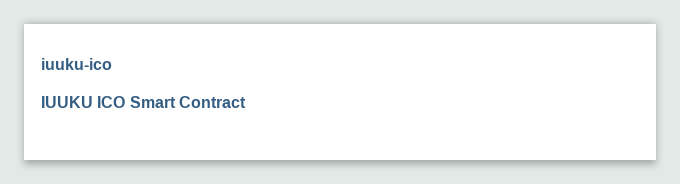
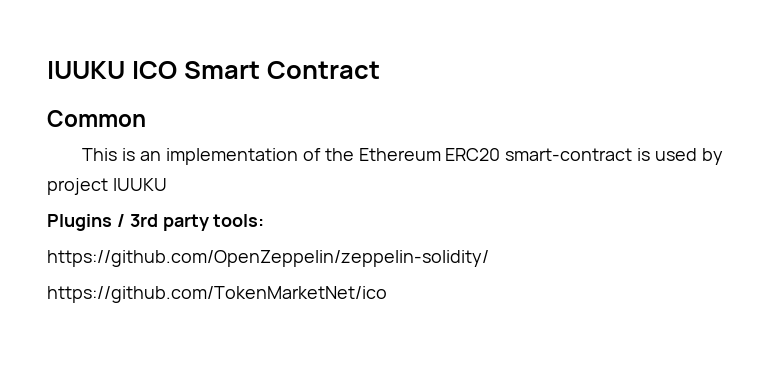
[41,58,112,70] iuuku-ico // -> (47, 70) none
(246, 102) none -> [47,110,146,127] [82,148,723,165] [47,178,167,195] [47,214,265,231] [47,250,489,267] [47,286,387,303] // Common // This is an implementation of the Ethereum ERC20 smart-contract is used by project IUUKU // Plugins / 3rd party tools: // https://github.com/OpenZeppelin/zeppelin-solidity/ // https://github.com/TokenMarketNet/ico

